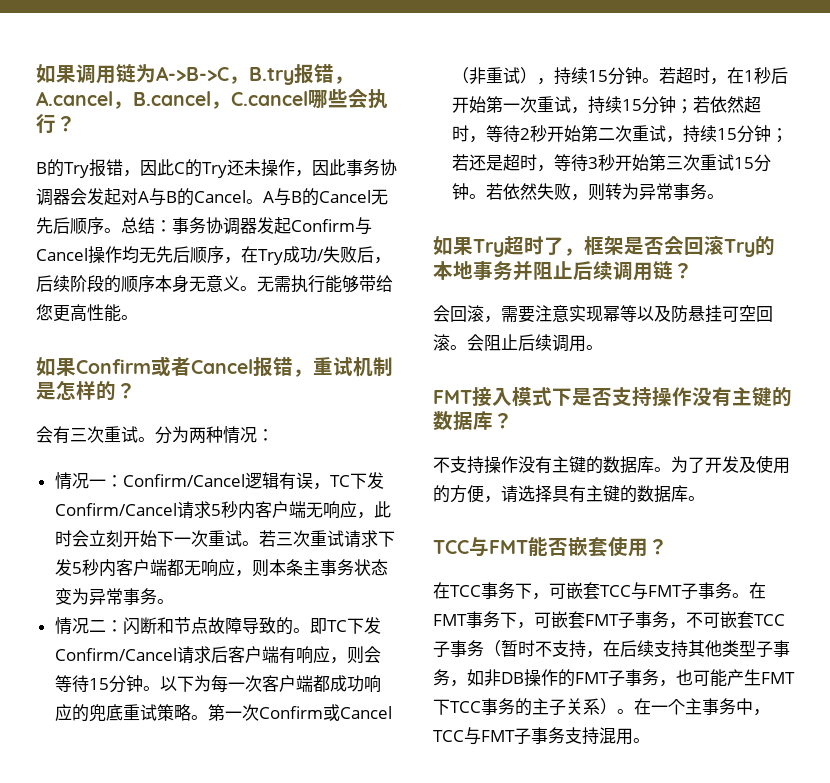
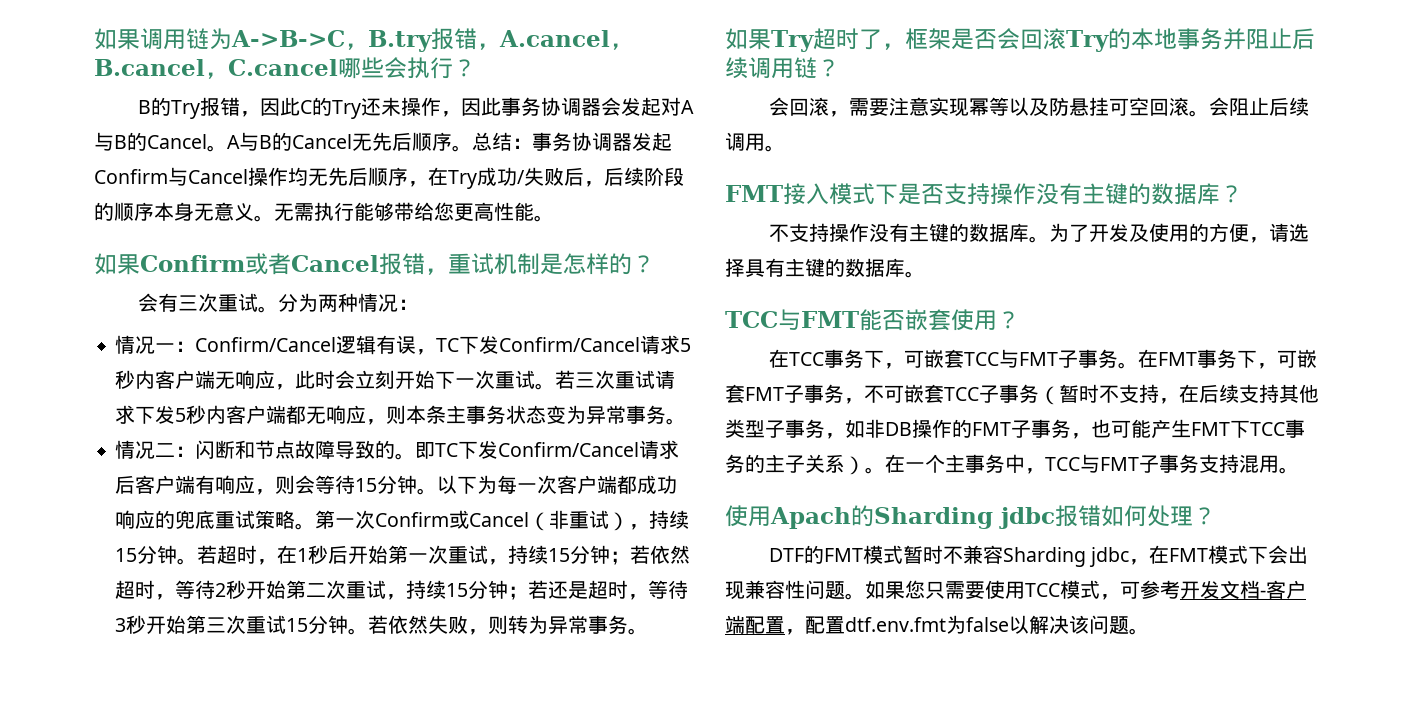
(650, 740) none -> [725,505,1216,529] [768,545,1309,567] [725,580,1306,600] [725,615,1149,635] // 使用Apach的Sharding jdbc报错如何处理？ // DTF的FMT模式暂时不兼容Sharding jdbc，在FMT模式下会出现兼容性问题。如果您只需要使用TCC模式，可参考开发文档-客户端配置，配置dtf.env.fmt为false以解决该问题。

